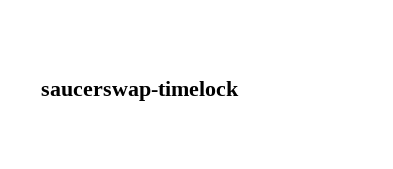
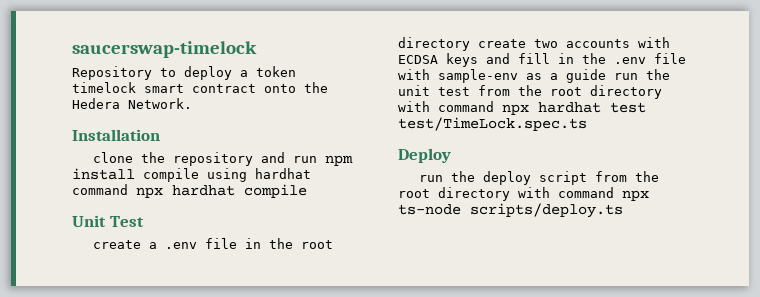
(239, 91) none -> [72,66,296,80] [72,82,328,93] [72,98,192,109] [72,129,160,141] [92,152,353,166] [72,168,311,182] [72,184,307,198] [72,215,144,227] [92,238,333,249] [398,37,670,51] [398,53,686,67] [398,69,670,83] [398,85,662,99] [398,101,646,115] [398,117,587,131] [398,148,451,163] [418,171,659,185] [398,187,649,201] [398,203,623,218] // Repository to deploy a token timelock smart contract onto the Hedera Network. // Installation // clone the repository and run npm install compile using hardhat command npx hardhat compile // Unit Test // create a .env file in the root directory create two accounts with ECDSA keys and fill in the .env file with sample-env as a guide run the unit test from the root directory with command npx hardhat test test/TimeLock.spec.ts // Deploy // run the deploy script from the root directory with command npx ts-node scripts/deploy.ts

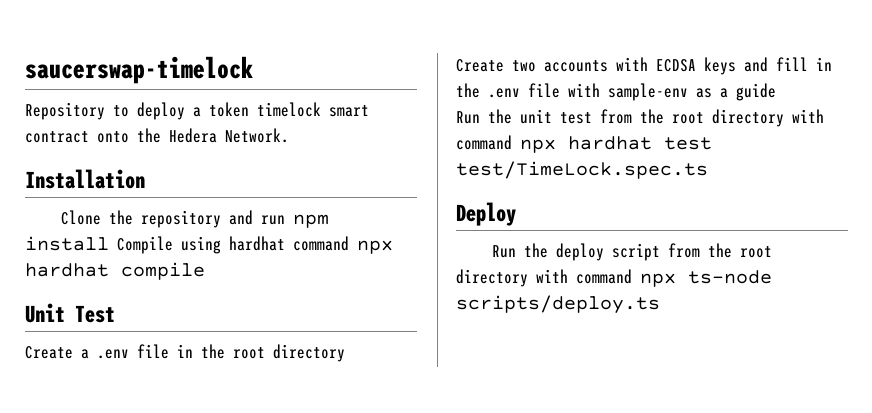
[92,152,133,163] clone -> [60,210,101,225] Clone
[143,168,199,182] compile -> [117,236,173,254] Compile
[92,240,141,249] create -> [25,346,73,359] Create
[478,39,526,48] create -> [456,59,504,72] // Create
[614,73,638,80] run -> [456,111,480,124] // Run
[418,175,443,182] run -> [491,245,516,258] Run

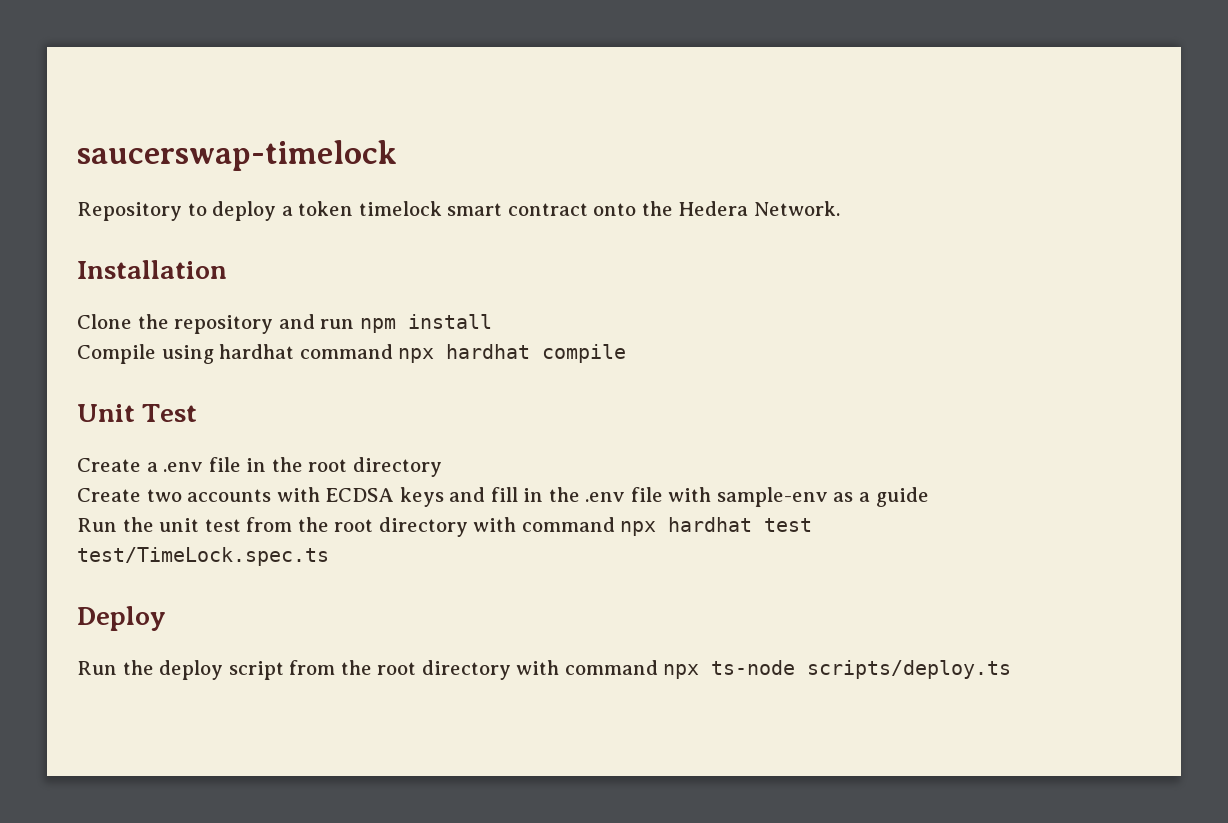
(109, 243) none -> (492, 321) //

